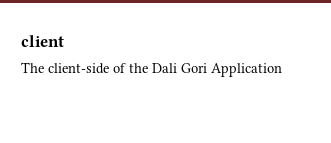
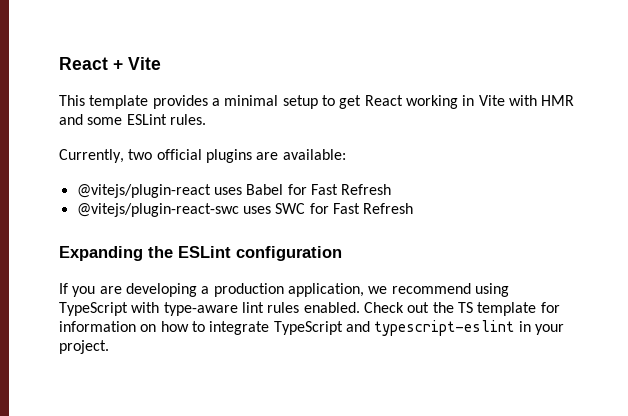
[21,35,64,47] [21,62,282,77] client // The client-side of the Dali Gori Application -> [59,57,161,70] [59,95,575,109] [59,114,206,125] [59,149,346,163] [76,184,392,198] [76,203,414,217] [59,246,342,261] [59,283,509,297] [59,302,560,316] [59,320,564,336] [59,340,109,354] React + Vite // This template provides a minimal setup to get React working in Vite with HMR and some ESLint rules. // Currently, two official plugins are available: // @vitejs/plugin-react uses Babel for Fast Refresh // @vitejs/plugin-react-swc uses SWC for Fast Refresh // Expanding the ESLint configuration // If you are developing a production application, we recommend using TypeScript with type-aware lint rules enabled. Check out the TS template for information on how to integrate TypeScript and typescript-eslint in your project.

